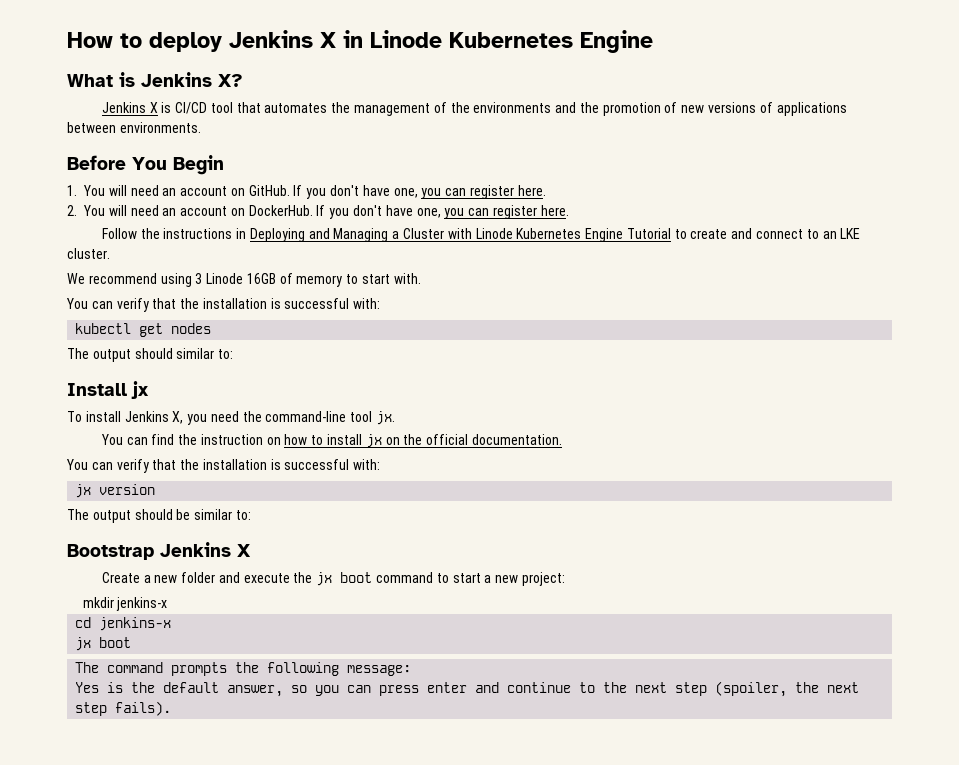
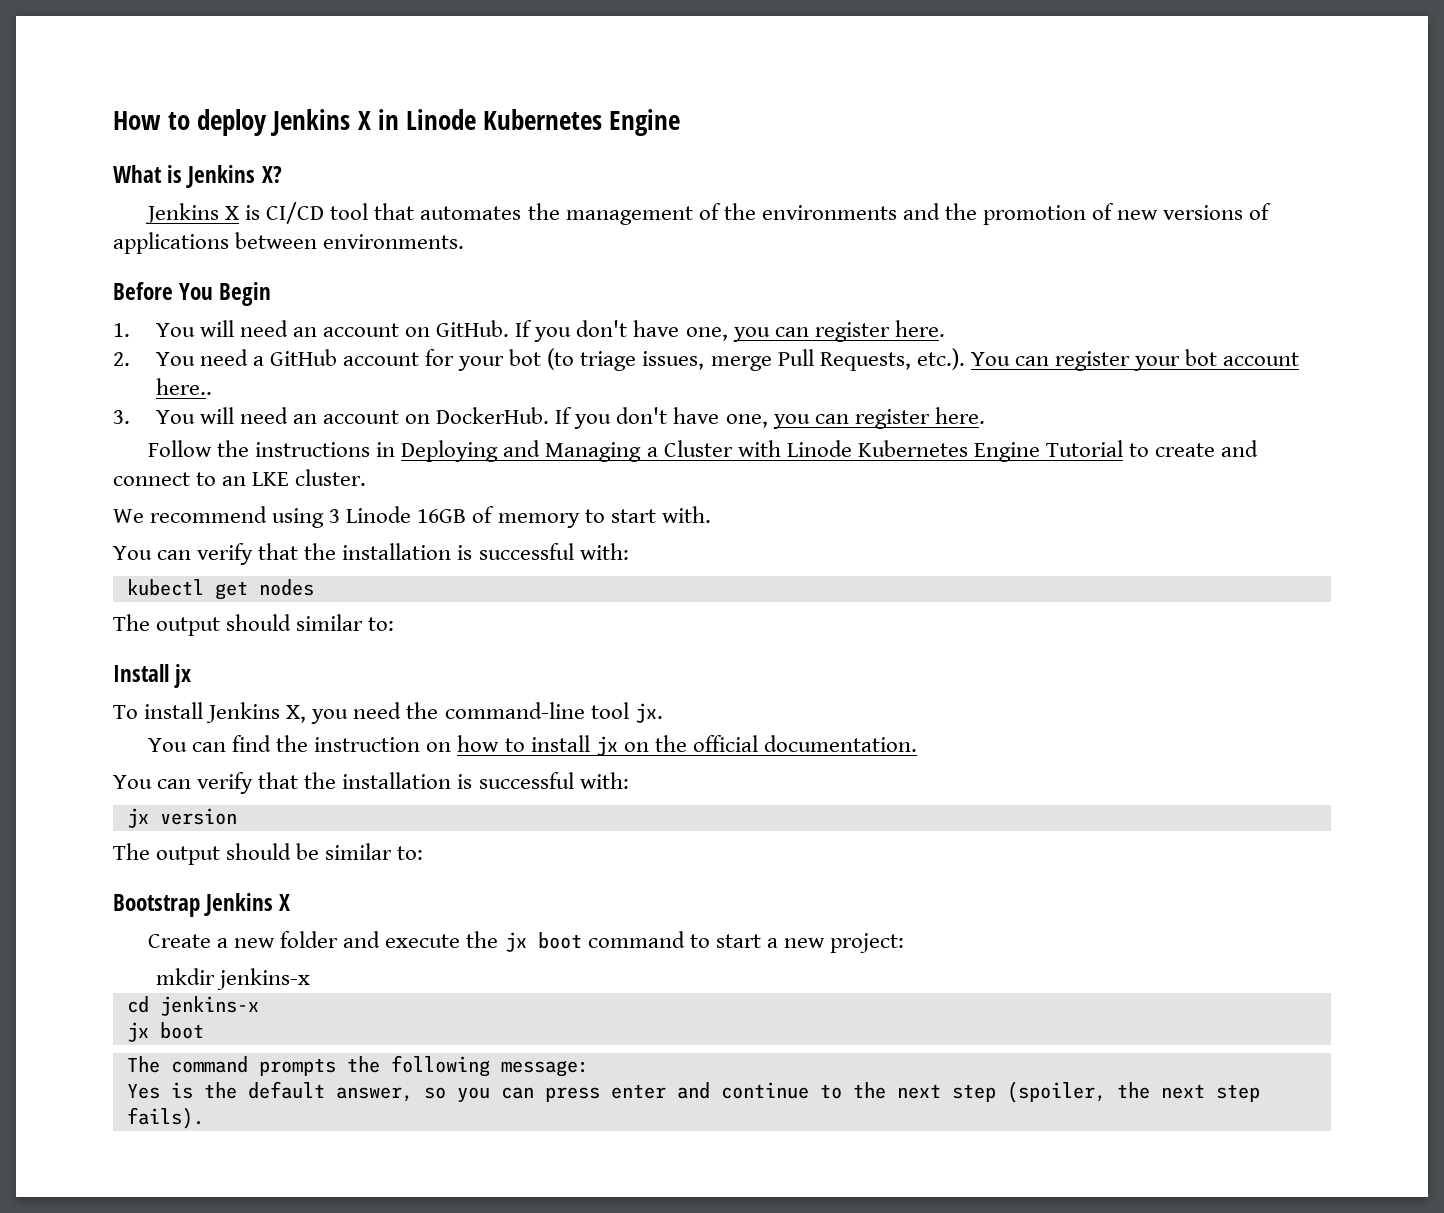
(105, 210) none -> [199,348,1300,371] [155,378,212,395] [113,410,195,424] need a GitHub account for your bot (to triage issues, merge Pull Requests, etc.). You can register your bot account here.. // 3. You

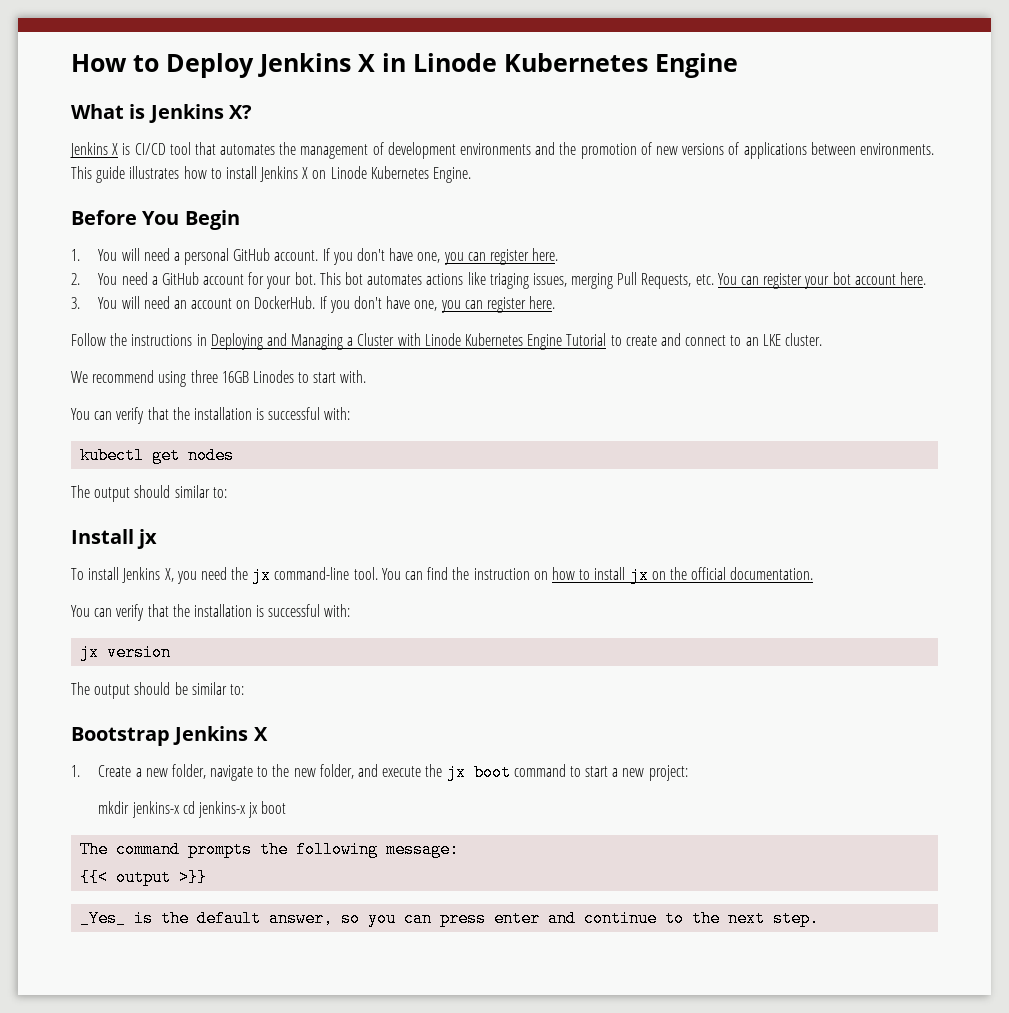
[197,109,268,136] deploy -> [166,53,254,78] Deploy
[723,203,756,220] the -> [387,142,456,159] development
(465, 241) none -> [71,166,472,183] This guide illustrates how to install Jenkins X on Linode Kubernetes Engine.
[292,320,510,337] an account on GitHub. -> [173,248,319,265] a personal GitHub account.
[509,348,772,371] bot (to triage issues, merge -> [294,272,614,289] bot. This bot automates actions like triaging issues, merging
[916,348,965,370] etc.). -> [695,274,714,285] etc.
[155,378,212,395] here.. -> [899,272,926,285] here.
[329,506,580,528] 3 Linode 16GB of memory -> [190,370,294,383] three 16GB Linodes
[444,702,663,723] command-line tool jx. // -> [252,567,378,584] jx command-line tool.
(291, 902) none -> [71,765,80,777] 1.
[280,931,339,948] folder -> [171,764,354,781] folder, navigate to the new folder,
(310, 979) // -> (180, 809) none
(259, 1006) // -> (246, 809) none
[126,1084,160,1099] Yes -> [80,869,208,886] [80,910,127,927] {{< output >}} // _Yes_
[951,1081,1260,1103] [126,1107,204,1129] step (spoiler, the next step fails). -> [773,910,820,927] step.

